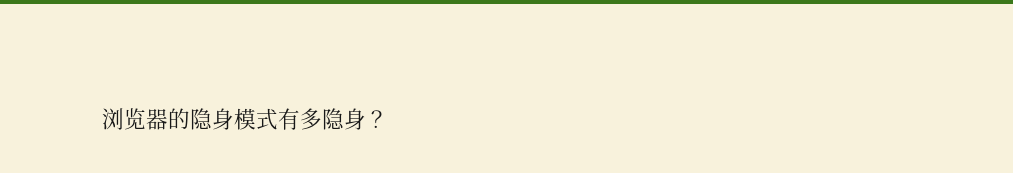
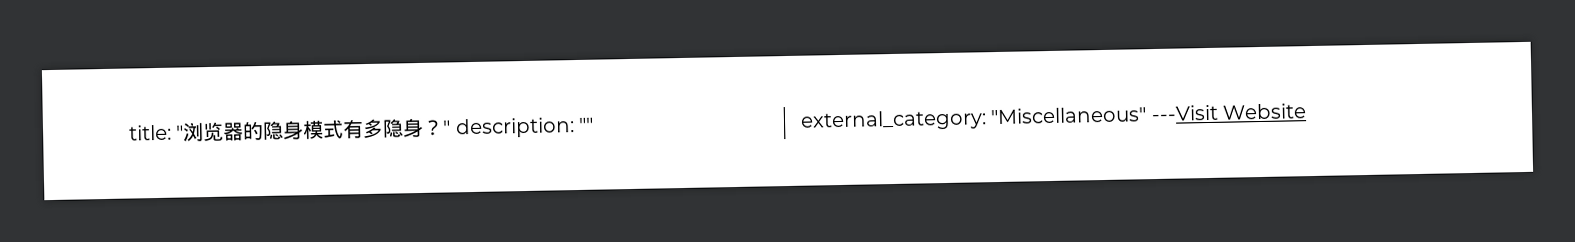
(102, 119) none -> [128,124,185,141] title: "
(388, 119) none -> [442,103,1308,139] " description: "" external_category: "Miscellaneous" ---Visit Website

